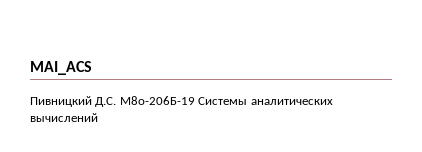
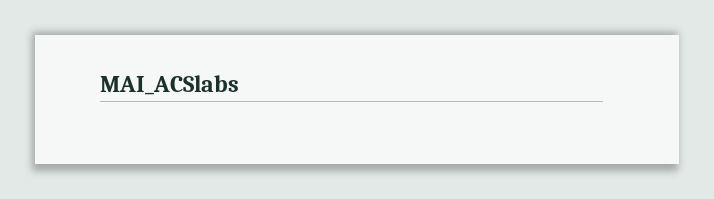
[30,61,92,75] [30,96,333,107] [30,113,98,122] MAI_ACS // Пивницкий Д.С. М8о-206Б-19 Системы аналитических вычислений -> [100,75,239,95] MAI_ACSlabs

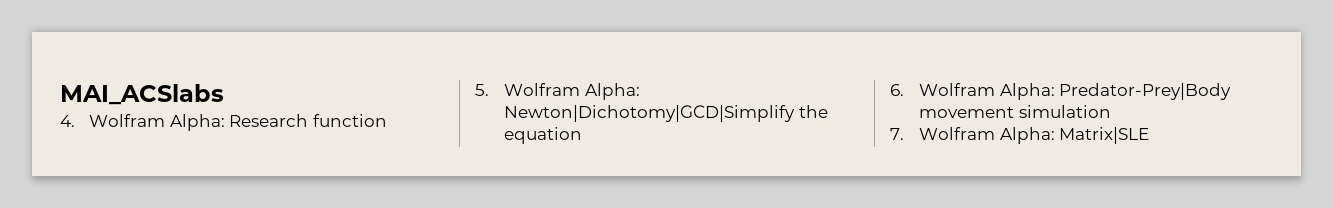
(239, 85) none -> [60,114,387,131] [475,83,640,100] [503,105,828,122] [503,127,582,144] [890,83,1232,100] [918,105,1111,118] [890,127,1150,144] // 4. Wolfram Alpha: Research function // 5. Wolfram Alpha: Newton|Dichotomy|GCD|Simplify the equation // 6. Wolfram Alpha: Predator-Prey|Body movement simulation // 7. Wolfram Alpha: Matrix|SLE

